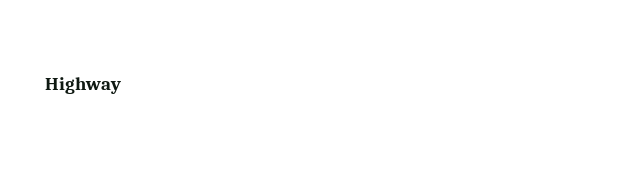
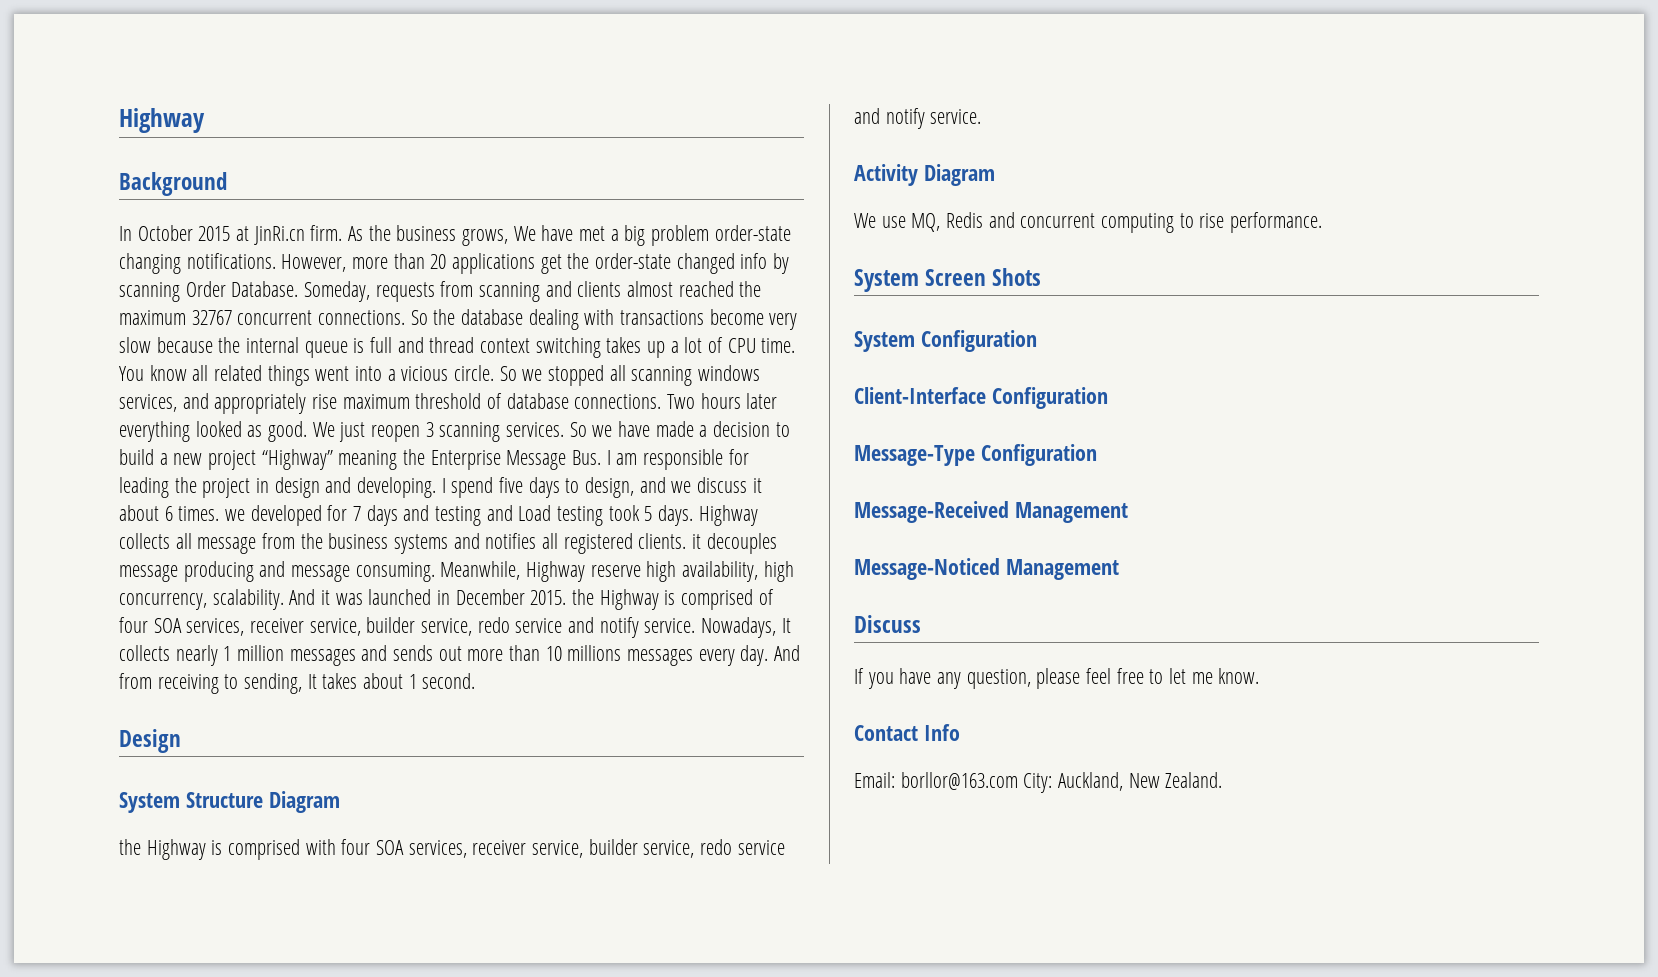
[45,77,121,94] Highway -> [119,108,205,133] [119,172,227,196] [119,225,791,246] [119,253,790,274] [119,281,762,302] [119,309,798,330] [119,337,796,358] [119,365,761,386] [119,393,778,414] [119,421,790,442] [119,449,749,470] [119,477,762,498] [119,505,758,526] [119,533,777,554] [119,561,794,582] [119,589,774,610] [119,617,791,638] [119,645,801,666] [119,673,476,694] [119,729,181,753] [119,791,340,813] [119,839,785,860] [854,108,982,129] [854,164,995,186] [854,212,1323,233] [854,268,1042,292] [854,330,1037,352] [854,387,1108,409] [854,444,1097,466] [854,501,1128,523] [854,558,1119,580] [854,615,921,633] [854,668,1260,689] [854,724,960,741] [854,772,1223,793] Highway // Background // In October 2015 at JinRi.cn firm. As the business grows, We have met a big problem order-state changing notifications. However, more than 20 applications get the order-state changed info by scanning Order Database. Someday, requests from scanning and clients almost reached the maximum 32767 concurrent connections. So the database dealing with transactions become very slow because the internal queue is full and thread context switching takes up a lot of CPU time. You know all related things went into a vicious circle. So we stopped all scanning windows services, and appropriately rise maximum threshold of database connections. Two hours later everything looked as good. We just reopen 3 scanning services. So we have made a decision to build a new project “Highway” meaning the Enterprise Message Bus. I am responsible for leading the project in design and developing. I spend five days to design, and we discuss it about 6 times. we developed for 7 days and testing and Load testing took 5 days. Highway collects all message from the business systems and notifies all registered clients. it decouples message producing and message consuming. Meanwhile, Highway reserve high availability, high concurrency, scalability. And it was launched in December 2015. the Highway is comprised of four SOA services, receiver service, builder service, redo service and notify service. Nowadays, It collects nearly 1 million messages and sends out more than 10 millions messages every day. And from receiving to sending, It takes about 1 second. // Design // System Structure Diagram // the Highway is comprised with four SOA services, receiver service, builder service, redo service and notify service. // Activity Diagram // We use MQ, Redis and concurrent computing to rise performance. // System Screen Shots // System Configuration // Client-Interface Configuration // Message-Type Configuration // Message-Received Management // Message-Noticed Management // Discuss // If you have any question, please feel free to let me know. // Contact Info // Email: borllor@163.com City: Auckland, New Zealand.

